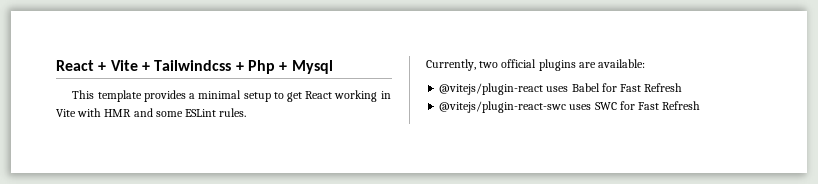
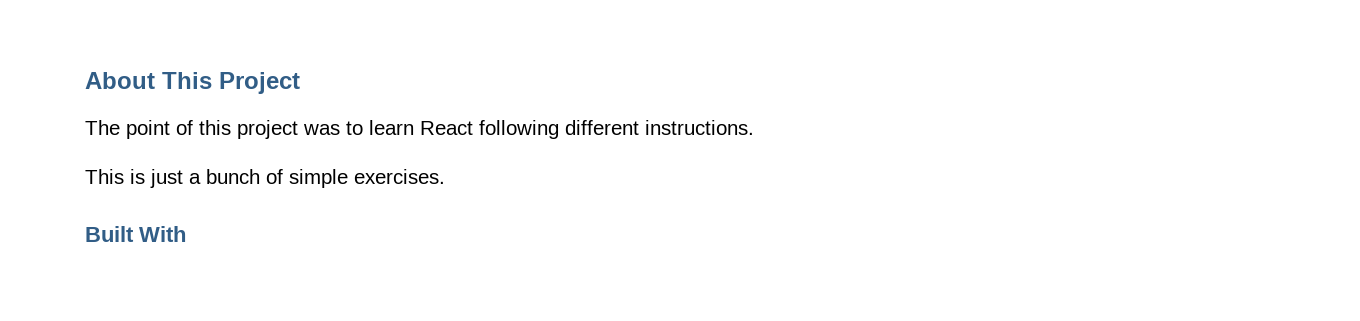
[56,60,333,74] [72,90,391,102] [56,108,247,117] [426,59,646,71] [439,83,683,95] [439,101,701,113] React + Vite + Tailwindcss + Php + Mysql // This template provides a minimal setup to get React working in Vite with HMR and some ESLint rules. // Currently, two official plugins are available: // @vitejs/plugin-react uses Babel for Fast Refresh // @vitejs/plugin-react-swc uses SWC for Fast Refresh -> [85,72,300,94] [85,120,754,139] [85,169,445,188] [85,226,186,242] About This Project // The point of this project was to learn React following different instructions. // This is just a bunch of simple exercises. // Built With

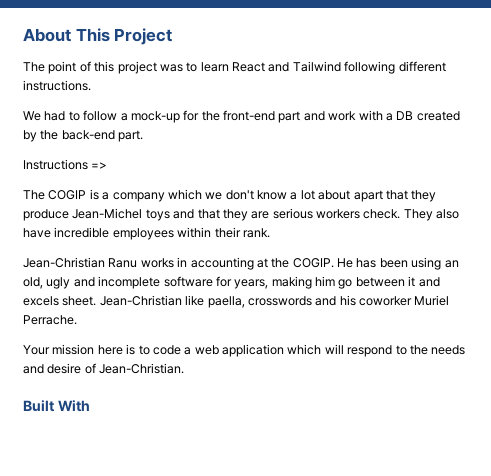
(473, 128) none -> [268,61,341,72] and Tailwind
[85,169,445,188] This is just a bunch of simple exercises. -> [23,110,460,123] [23,130,144,142] [23,159,108,170] [23,189,437,202] [23,208,460,221] [23,227,270,240] [23,257,459,270] [23,276,440,289] [23,295,450,308] [23,315,77,325] [23,344,466,357] [23,363,185,374] We had to follow a mock-up for the front-end part and work with a DB created by the back-end part. // Instructions => // The COGIP is a company which we don't know a lot about apart that they produce Jean-Michel toys and that they are serious workers check. They also have incredible employees within their rank. // Jean-Christian Ranu works in accounting at the COGIP. He has been using an old, ugly and incomplete software for years, making him go between it and excels sheet. Jean-Christian like paella, crosswords and his coworker Muriel Perrache. // Your mission here is to code a web application which will respond to the needs and desire of Jean-Christian.

